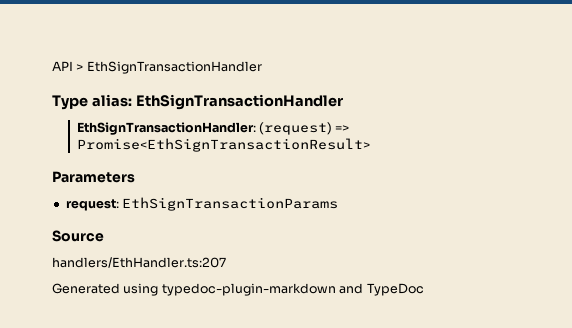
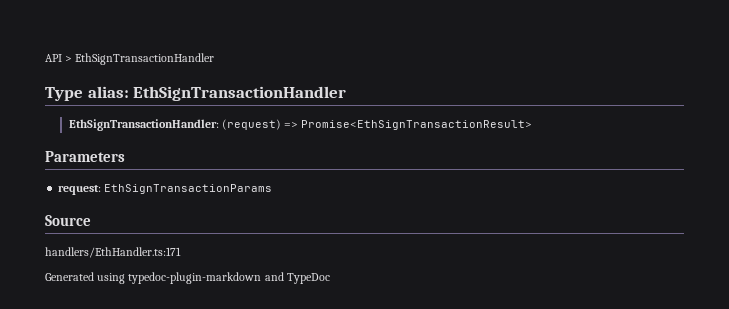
[52,257,226,268] handlers/EthHandler.ts:207 -> [45,247,181,258] handlers/EthHandler.ts:171

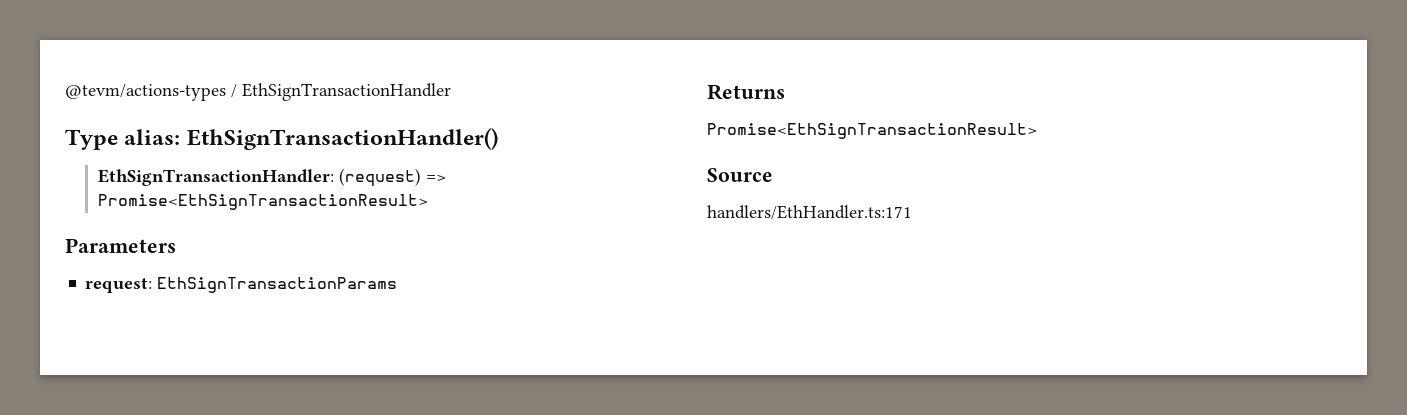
[45,54,73,62] API > -> [65,84,237,101] @tevm/actions-types /
[133,86,347,101] EthSignTransactionHandler -> [186,128,498,150] EthSignTransactionHandler()
(273, 189) none -> [707,84,785,100] [707,123,1037,139] // Returns // Promise<EthSignTransactionResult>
[45,272,330,284] // Generated using typedoc-plugin-markdown and TypeDoc -> (912, 212) none

